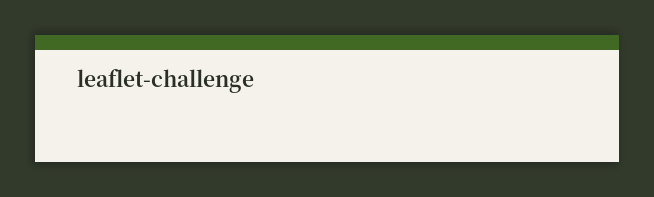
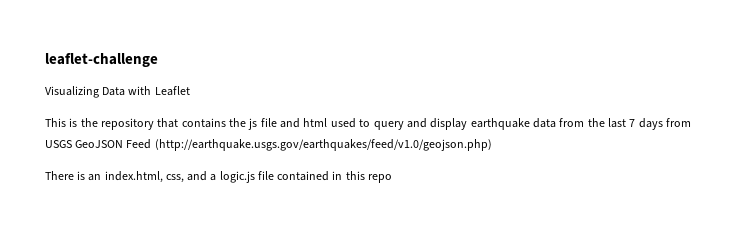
(254, 81) none -> [45,86,190,98] [45,118,691,130] [45,139,492,151] [45,171,392,183] // Visualizing Data with Leaflet // This is the repository that contains the js file and html used to query and display earthquake data from the last 7 days from USGS GeoJSON Feed (http://earthquake.usgs.gov/earthquakes/feed/v1.0/geojson.php) // There is an index.html, css, and a logic.js file contained in this repo

